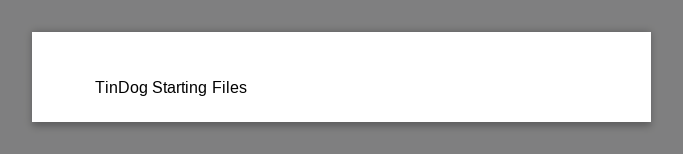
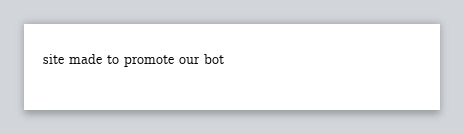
[95,81,247,96] TinDog Starting Files -> [43,54,224,67] site made to promote our bot

